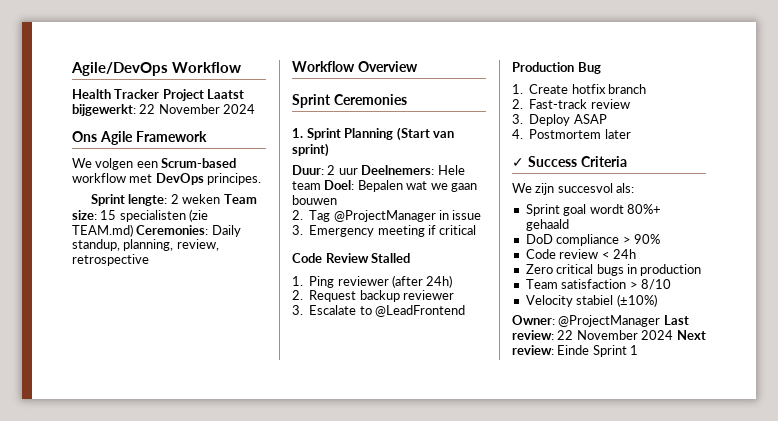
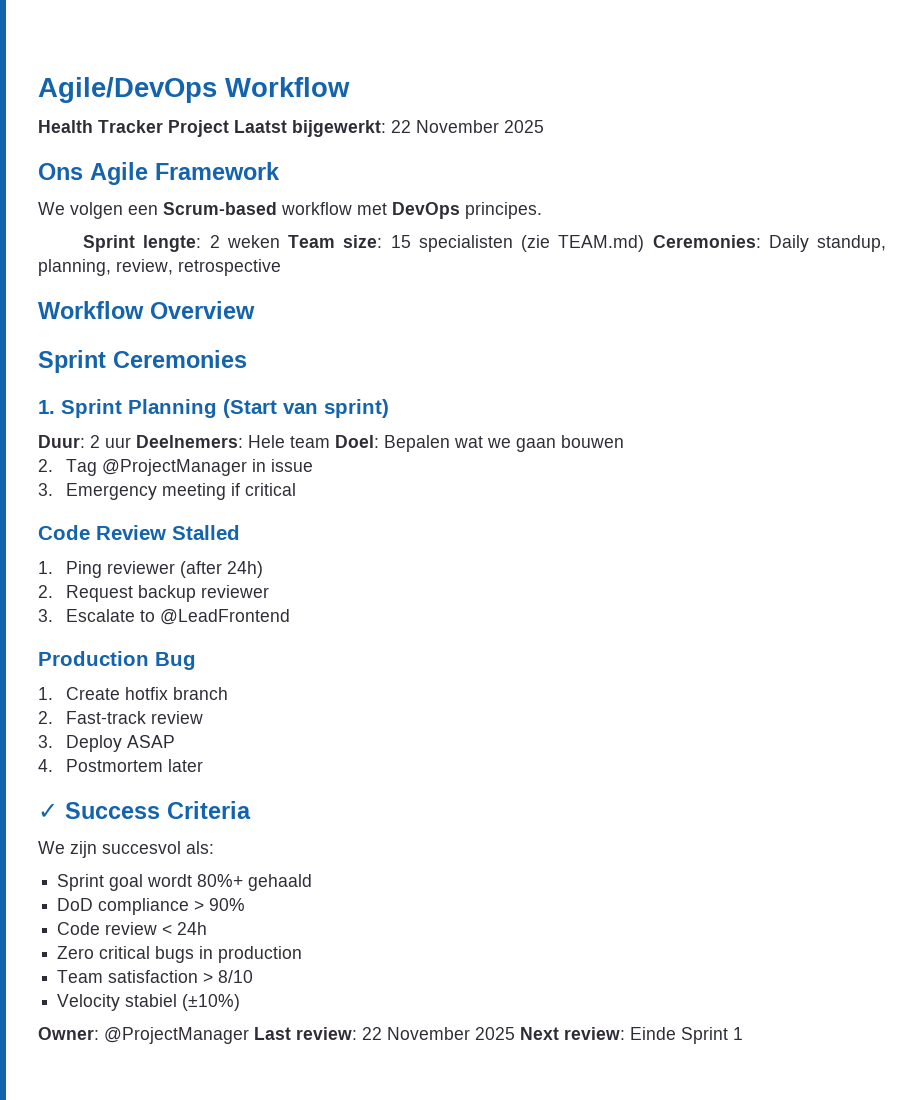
[223,104,256,114] 2024 -> [504,120,544,133] 2025
[641,330,674,340] 2024 -> [475,1027,515,1040] 2025

